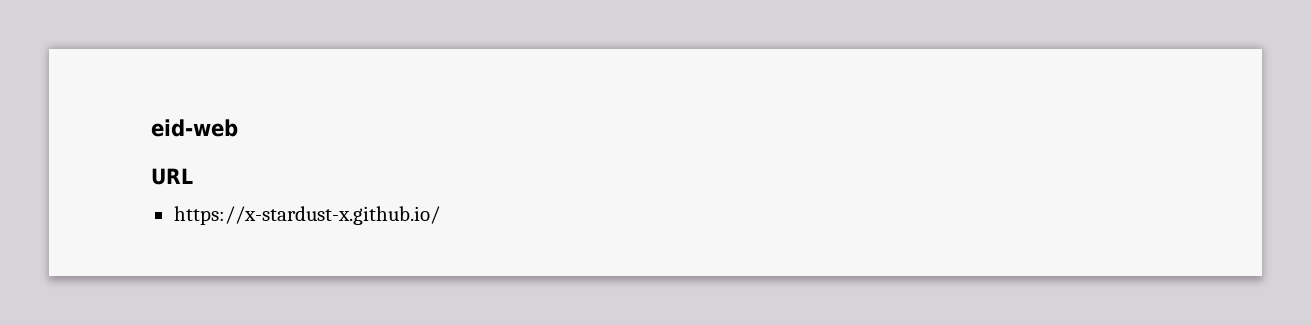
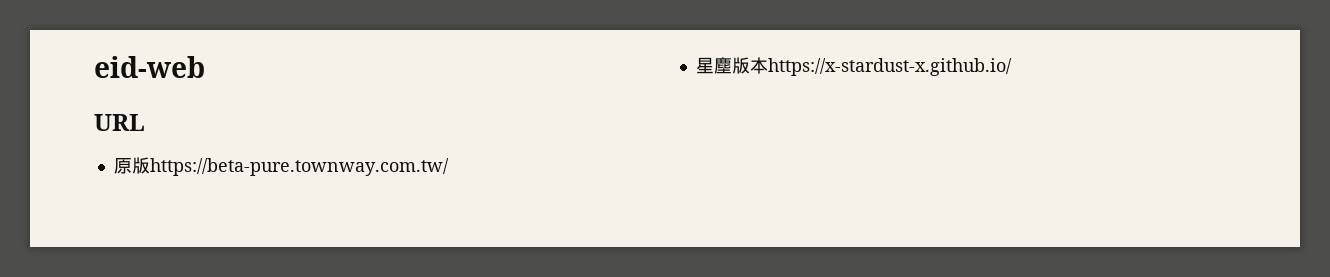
(193, 176) none -> [113,157,449,176] [695,57,768,74] 原版https://beta-pure.townway.com.tw/ // 星塵版本

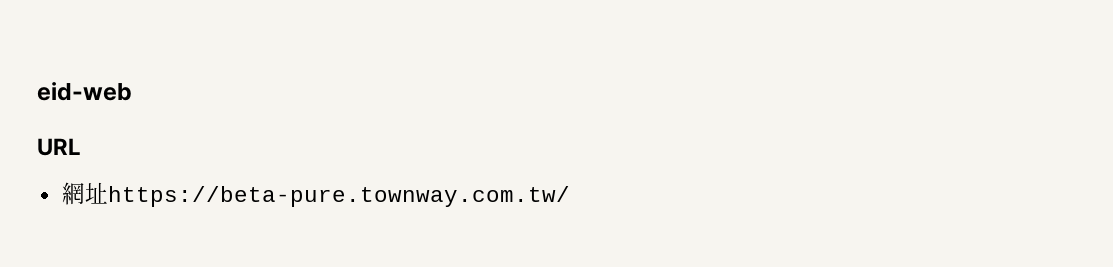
[113,157,150,174] 原版 -> [61,182,108,205] 網址
[695,57,1012,76] // 星塵版本https://x-stardust-x.github.io/ -> (570, 196) none

